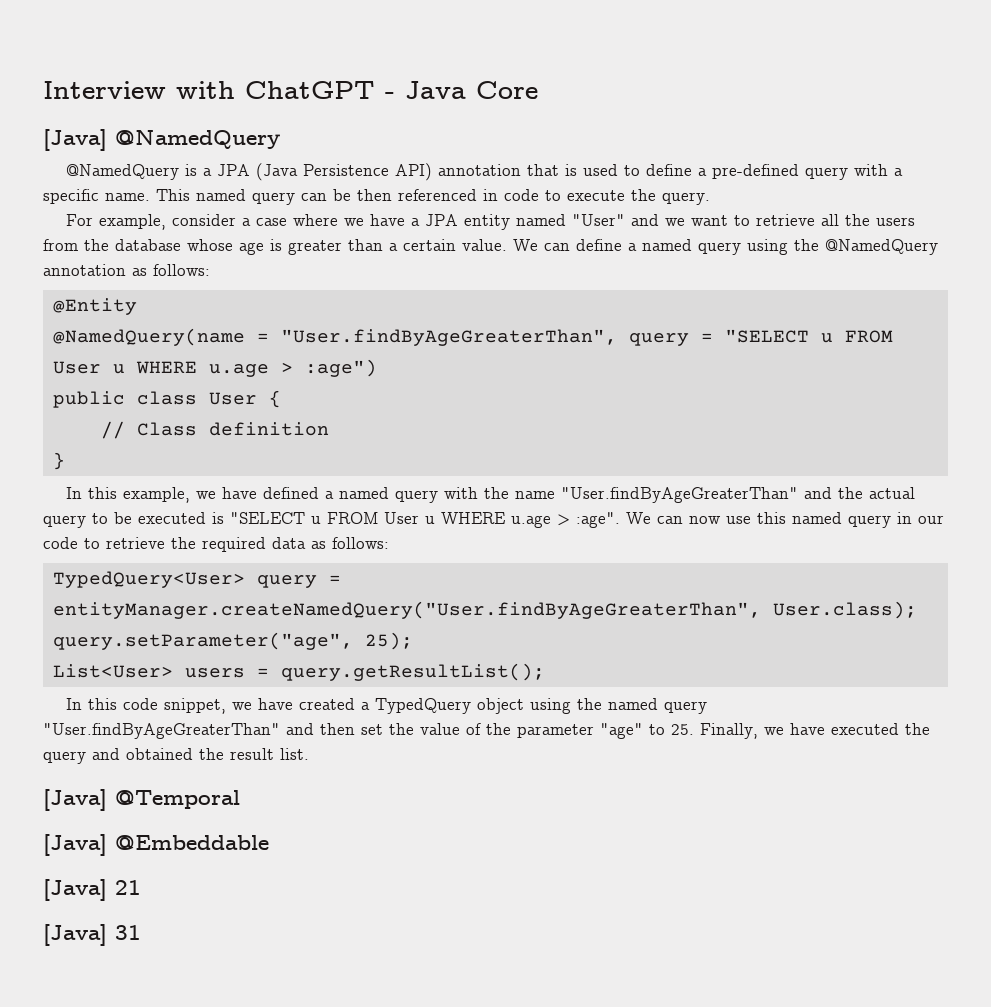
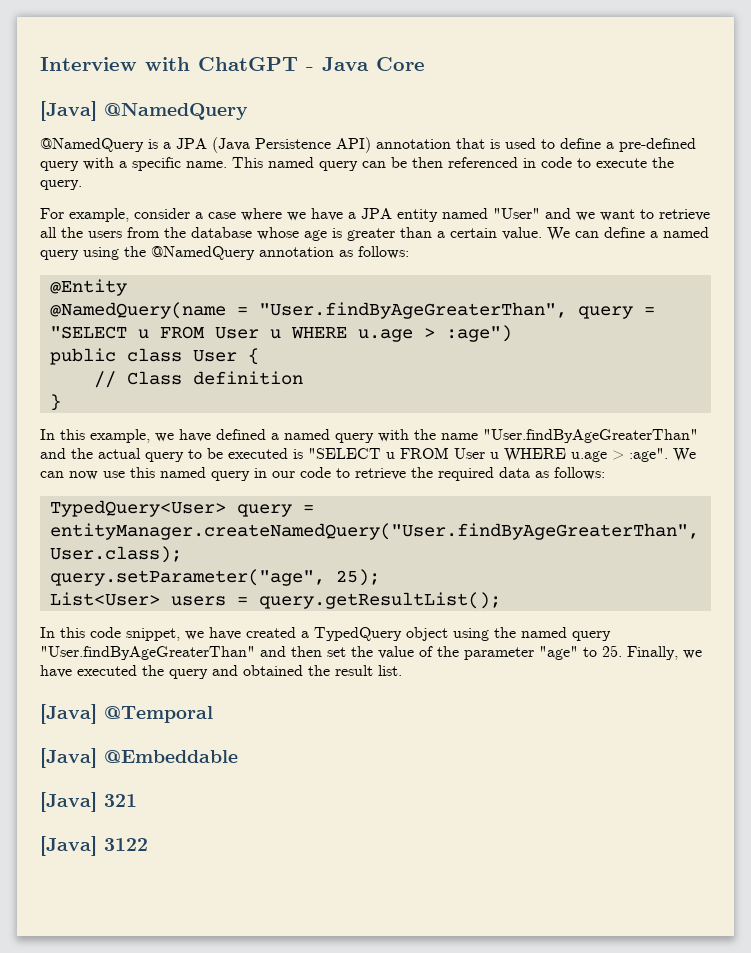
[115,880,141,895] [43,924,141,946] 21 // [Java] 31 -> [104,794,137,807] [40,836,148,856] 321 // [Java] 3122

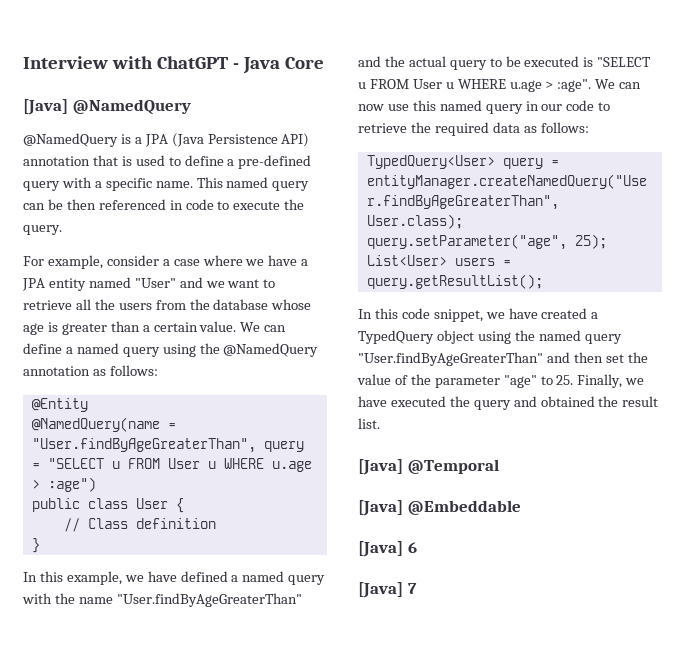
[104,794,137,807] [40,836,148,856] 321 // [Java] 3122 -> [407,542,417,553] [358,582,417,598] 6 // [Java] 7

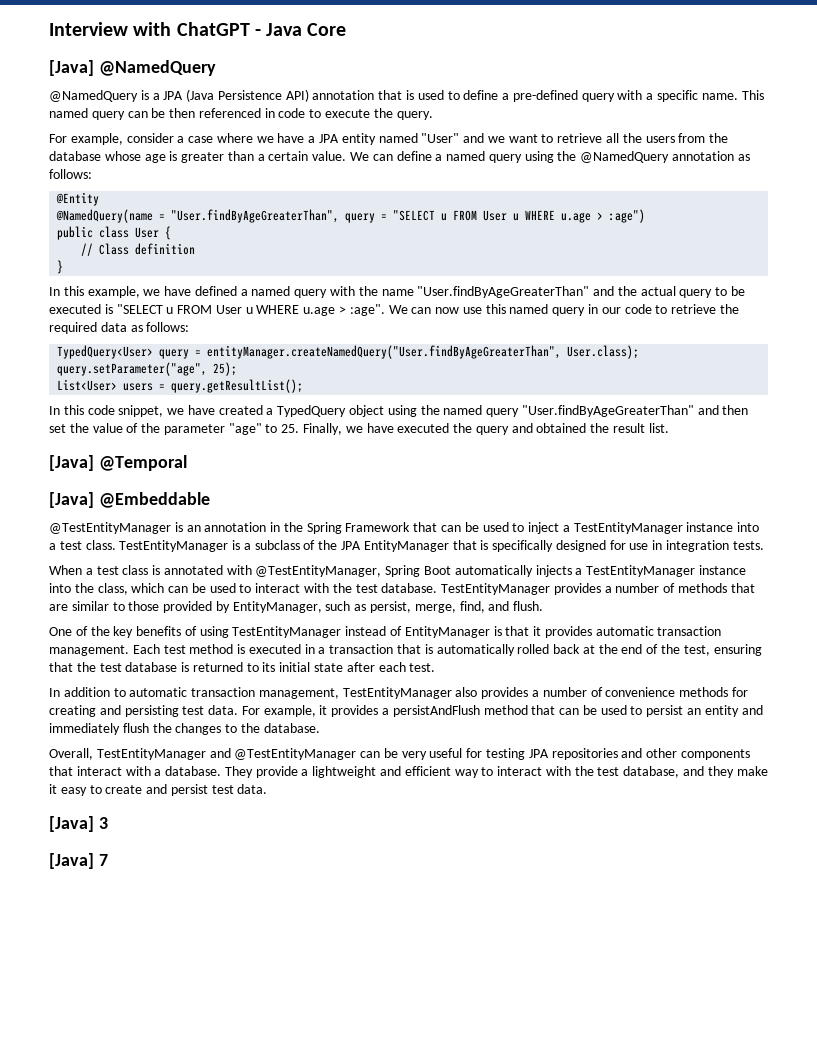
[358,541,417,557] // [Java] 6 -> [49,522,760,534] [49,540,764,552] [49,565,746,577] [49,583,755,595] [49,601,544,613] [49,626,722,638] [49,644,762,656] [49,662,436,672] [49,687,748,699] [49,705,763,717] [49,723,320,735] [49,748,750,760] [49,766,768,778] [49,784,268,796] [49,816,108,832] // @TestEntityManager is an annotation in the Spring Framework that can be used to inject a TestEntityManager instance into a test class. TestEntityManager is a subclass of the JPA EntityManager that is specifically designed for use in integration tests. // When a test class is annotated with @TestEntityManager, Spring Boot automatically injects a TestEntityManager instance into the class, which can be used to interact with the test database. TestEntityManager provides a number of methods that are similar to those provided by EntityManager, such as persist, merge, find, and flush. // One of the key benefits of using TestEntityManager instead of EntityManager is that it provides automatic transaction management. Each test method is executed in a transaction that is automatically rolled back at the end of the test, ensuring that the test database is returned to its initial state after each test. // In addition to automatic transaction management, TestEntityManager also provides a number of convenience methods for creating and persisting test data. For example, it provides a persistAndFlush method that can be used to persist an entity and immediately flush the changes to the database. // Overall, TestEntityManager and @TestEntityManager can be very useful for testing JPA repositories and other components that interact with a database. They provide a lightweight and efficient way to interact with the test database, and they make it easy to create and persist test data. // [Java] 3

